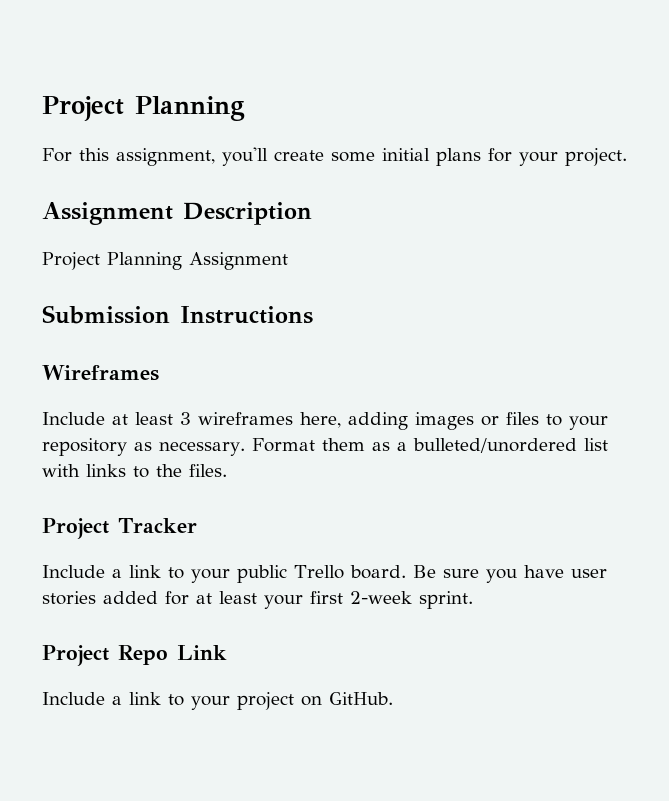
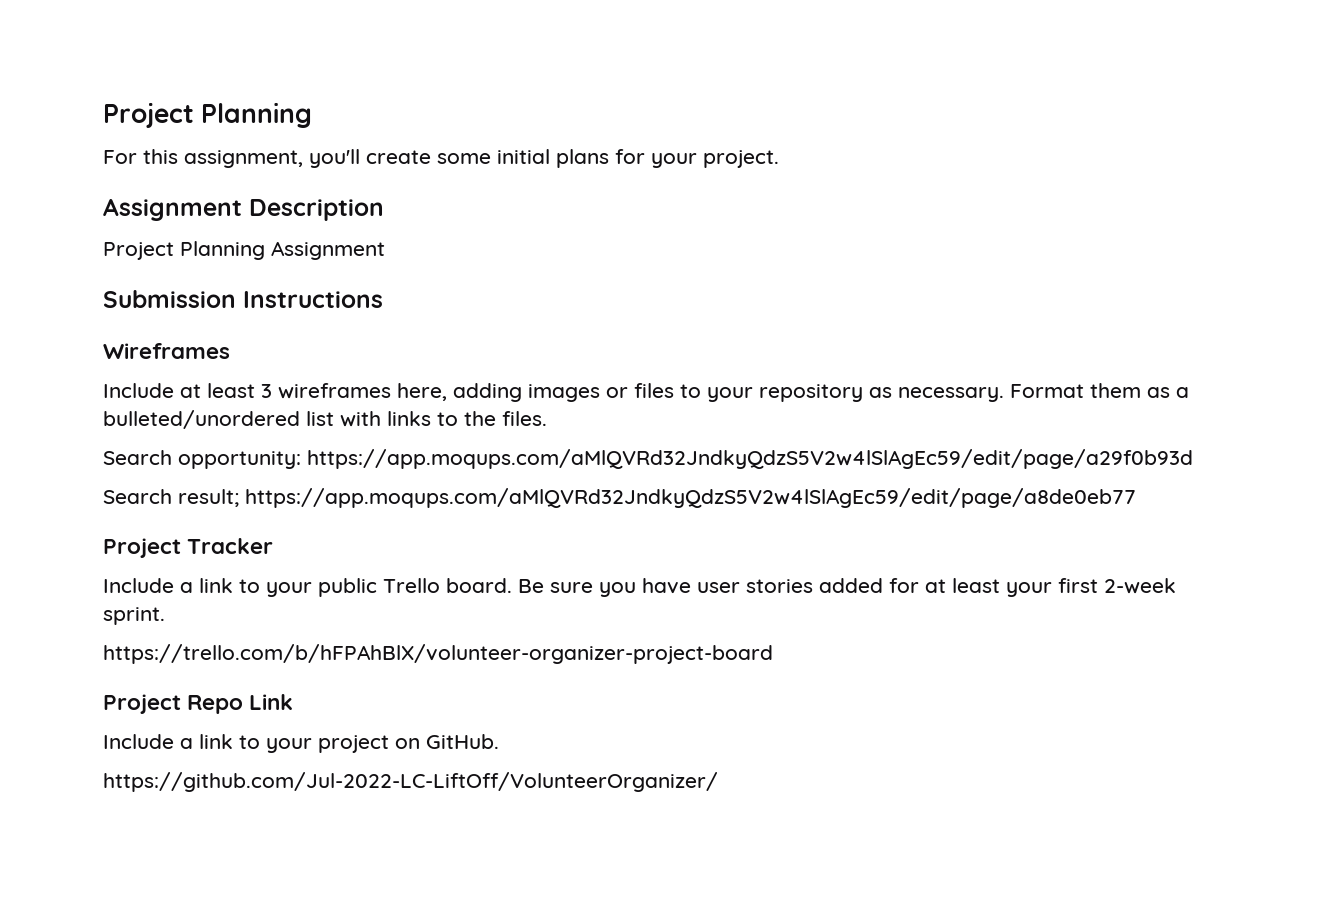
(227, 470) none -> [103,449,1193,469] [103,488,1136,508] // Search opportunity: https://app.moqups.com/aMlQVRd32JndkyQdzS5V2w4lSlAgEc59/edit/page/a29f0b93d // Search result; https://app.moqups.com/aMlQVRd32JndkyQdzS5V2w4lSlAgEc59/edit/page/a8de0eb77
(473, 600) none -> [103,644,773,664] // https://trello.com/b/hFPAhBlX/volunteer-organizer-project-board
(393, 698) none -> [103,772,718,792] // https://github.com/Jul-2022-LC-LiftOff/VolunteerOrganizer/

